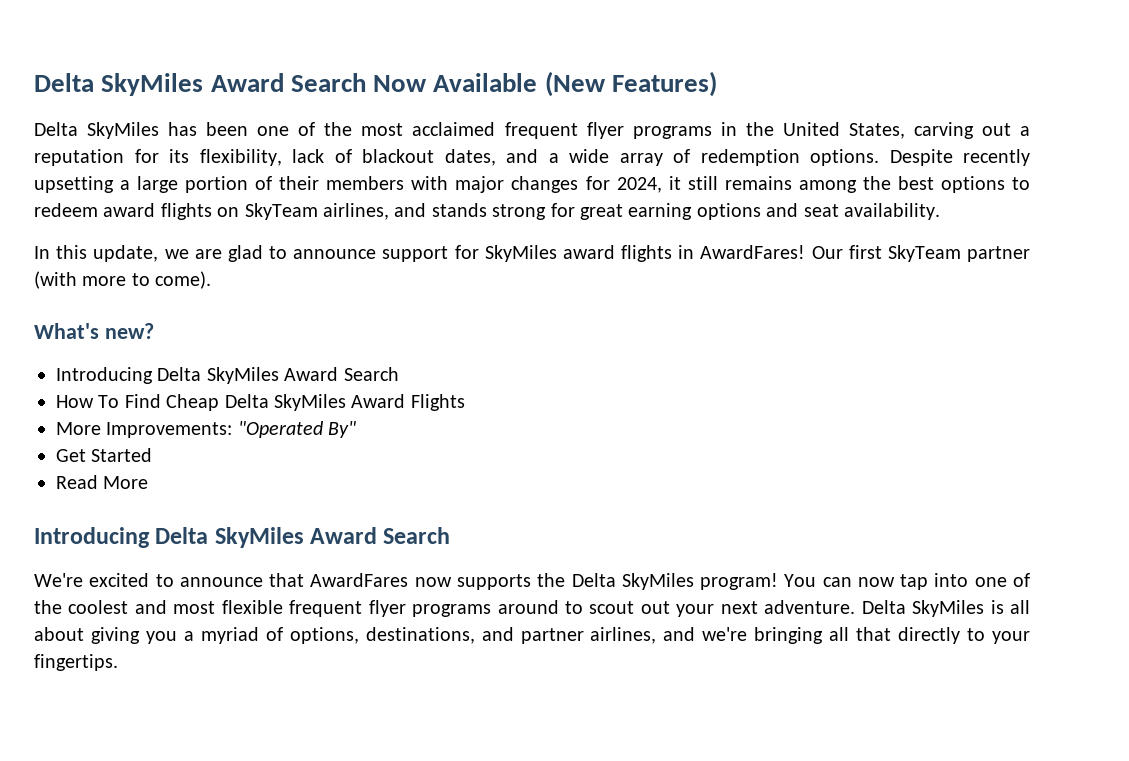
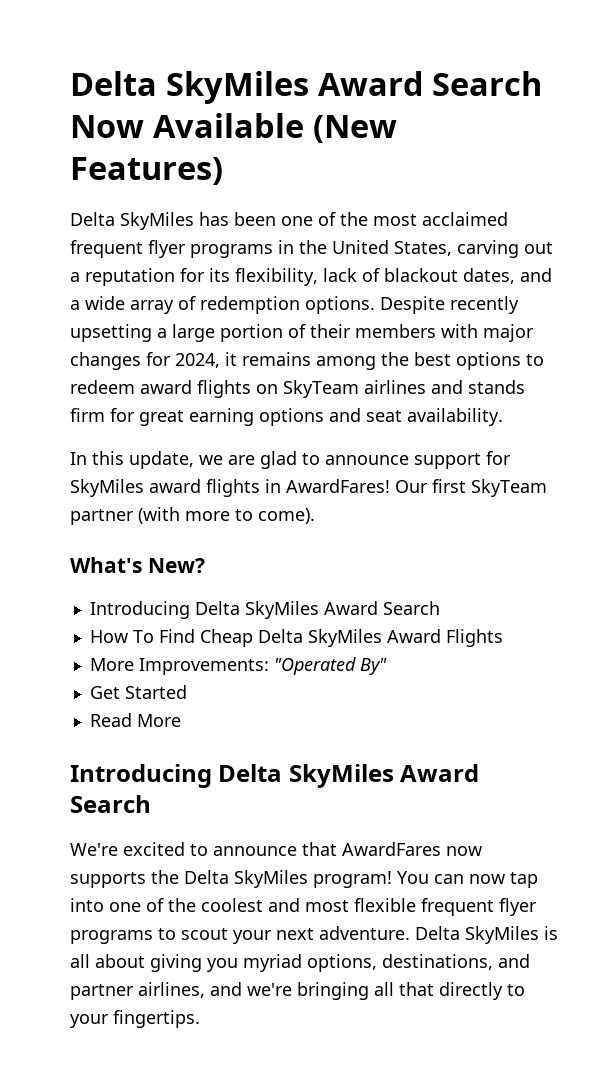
[687,176,718,190] still -> (237, 359) none
[323,203,389,220] airlines, -> [364,380,426,394] airlines
[492,204,547,220] strong -> [70,408,105,422] firm
[104,323,154,339] new? -> [147,558,205,573] New?
[497,600,559,614] around -> (153, 937) none
[640,601,670,614] out -> (228, 934) none
[183,627,283,644] a myriad of -> [243,954,302,972] myriad

